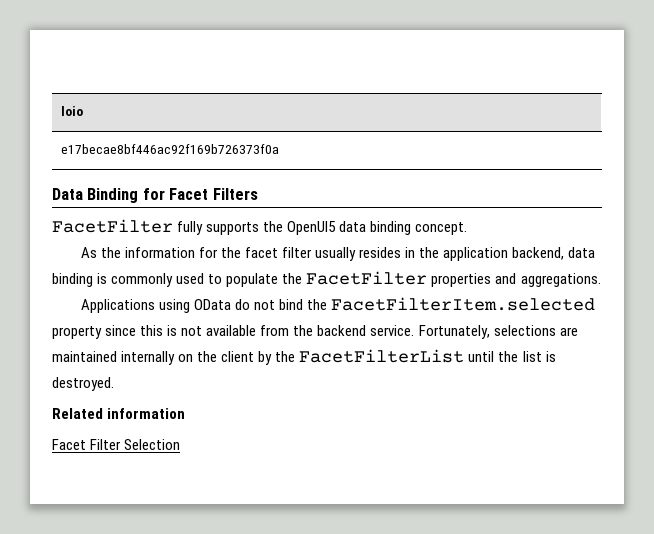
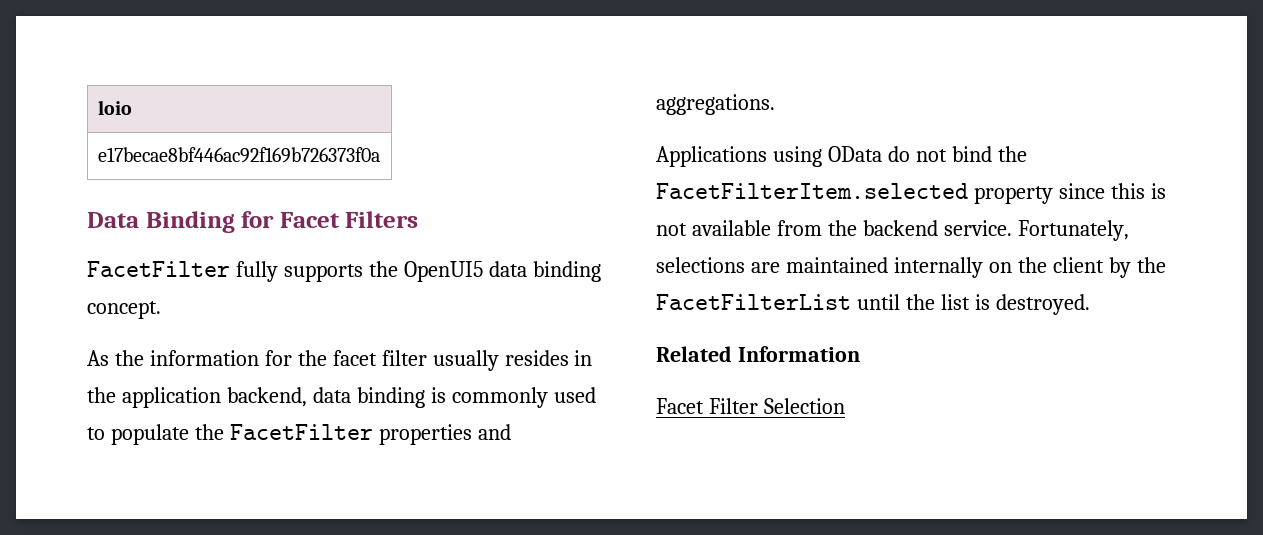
[107,408,186,419] information -> [737,346,860,362] Information

